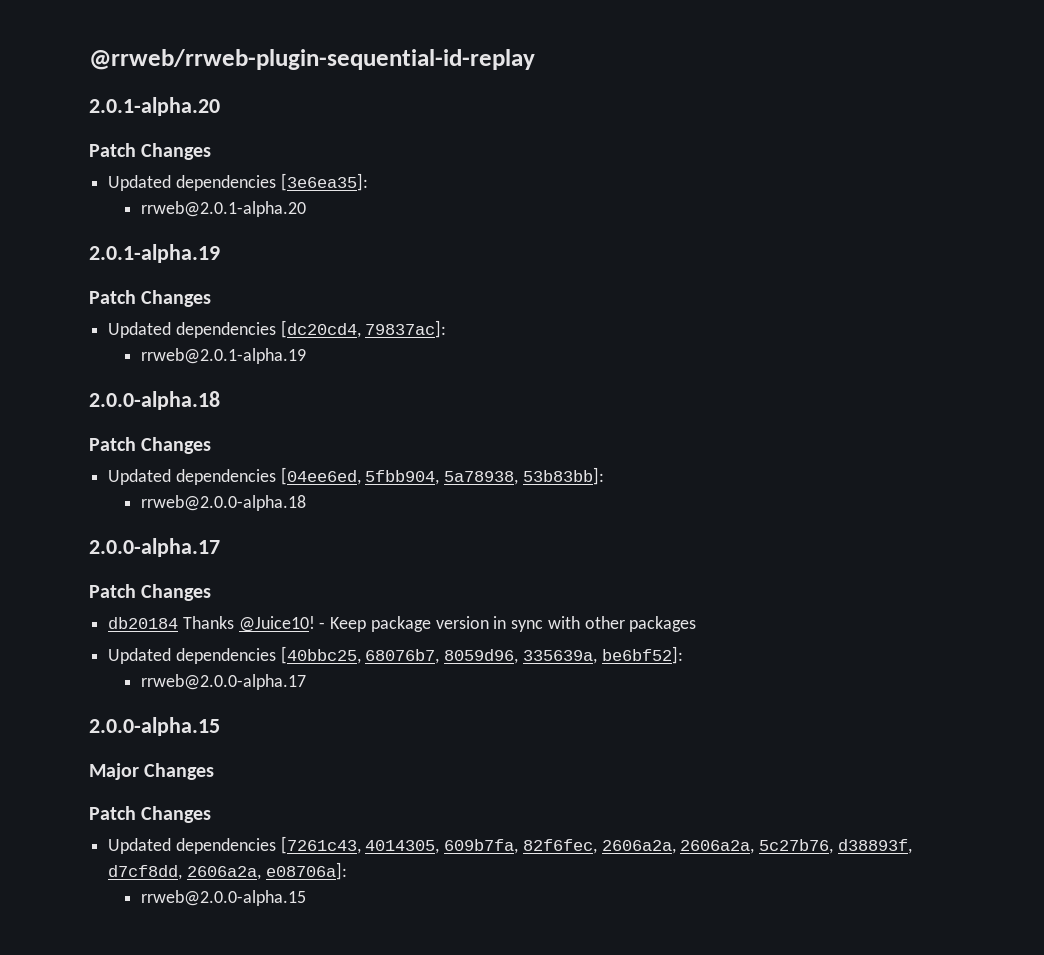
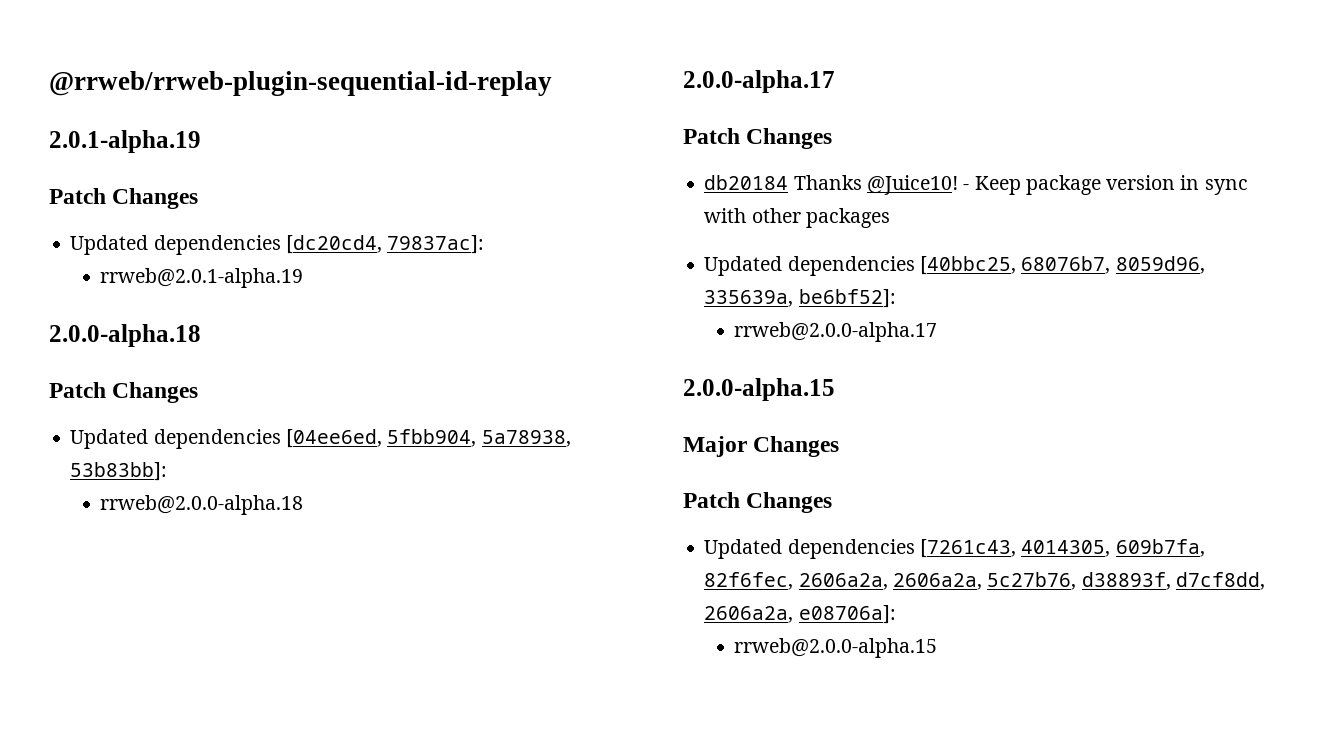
[89,97,220,116] [89,143,212,160] [108,173,368,191] [140,201,306,217] // 2.0.1-alpha.20 // Patch Changes // Updated dependencies [3e6ea35]: // rrweb@2.0.1-alpha.20 -> (552, 83) none

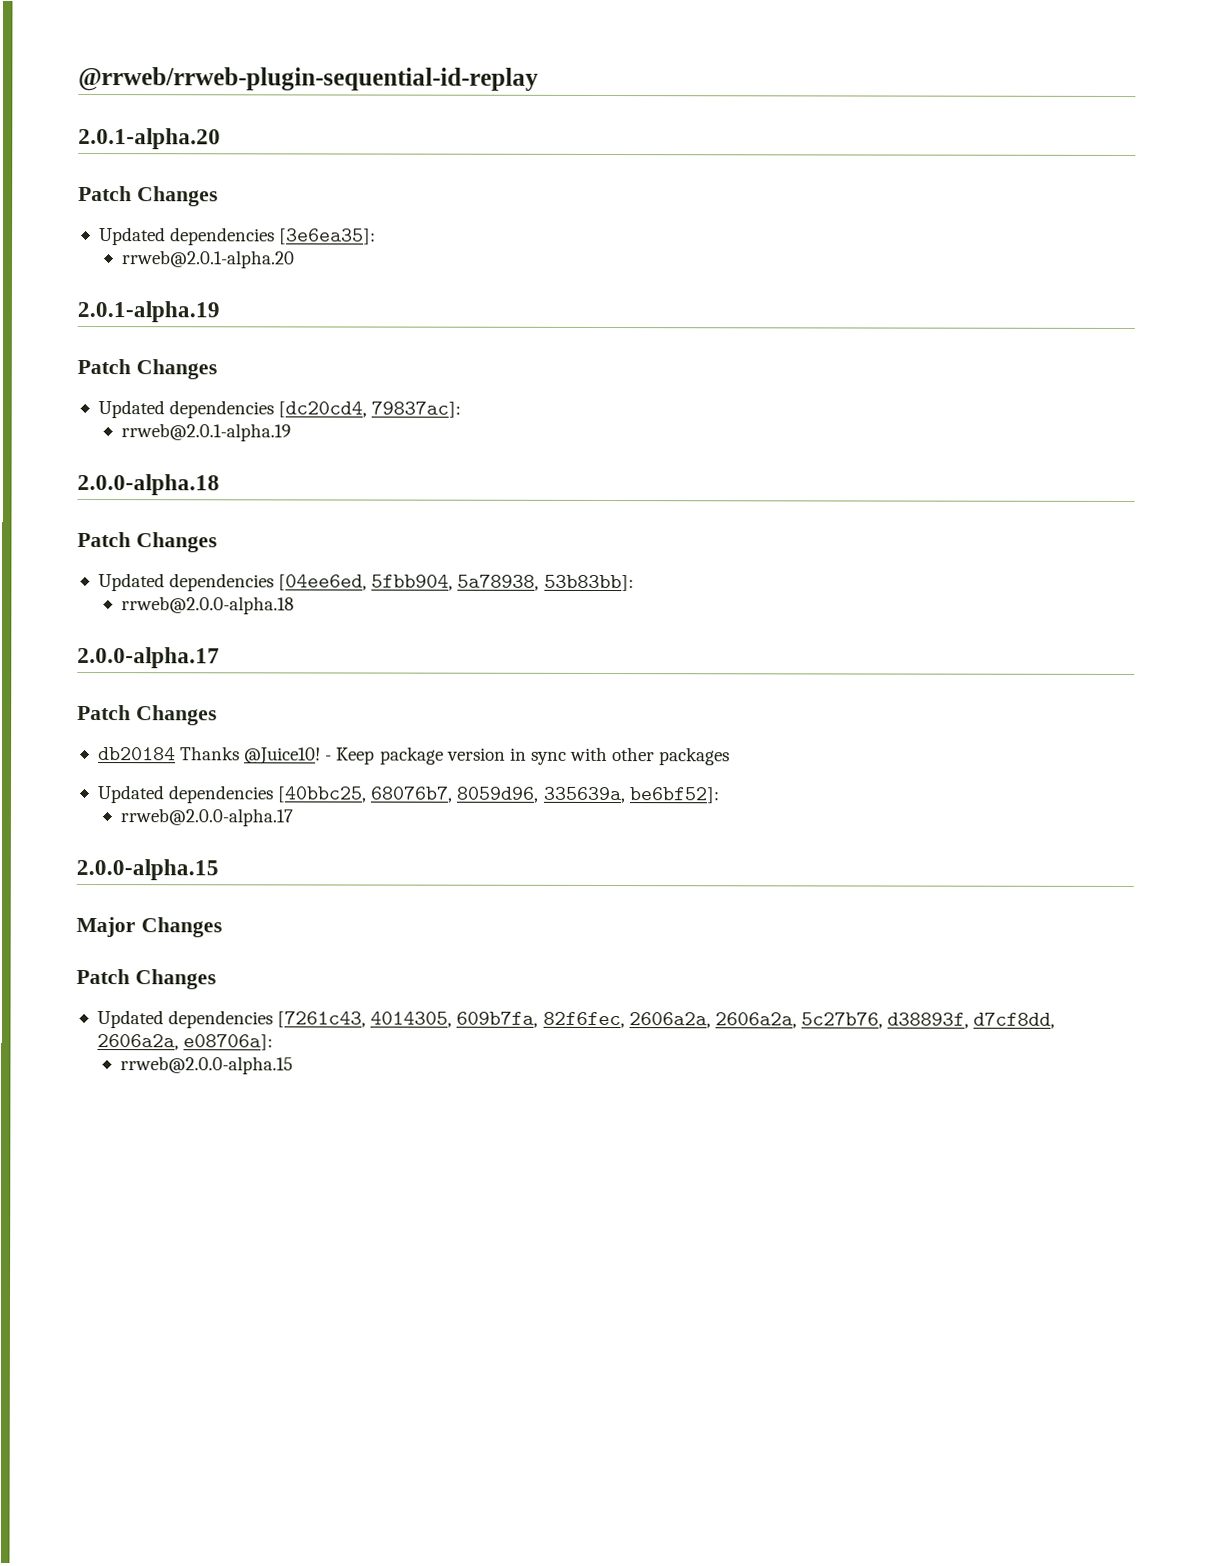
(552, 83) none -> [78,127,221,150] [78,185,218,207] [98,227,377,246] [121,250,296,269] // 2.0.1-alpha.20 // Patch Changes // Updated dependencies [3e6ea35]: // rrweb@2.0.1-alpha.20

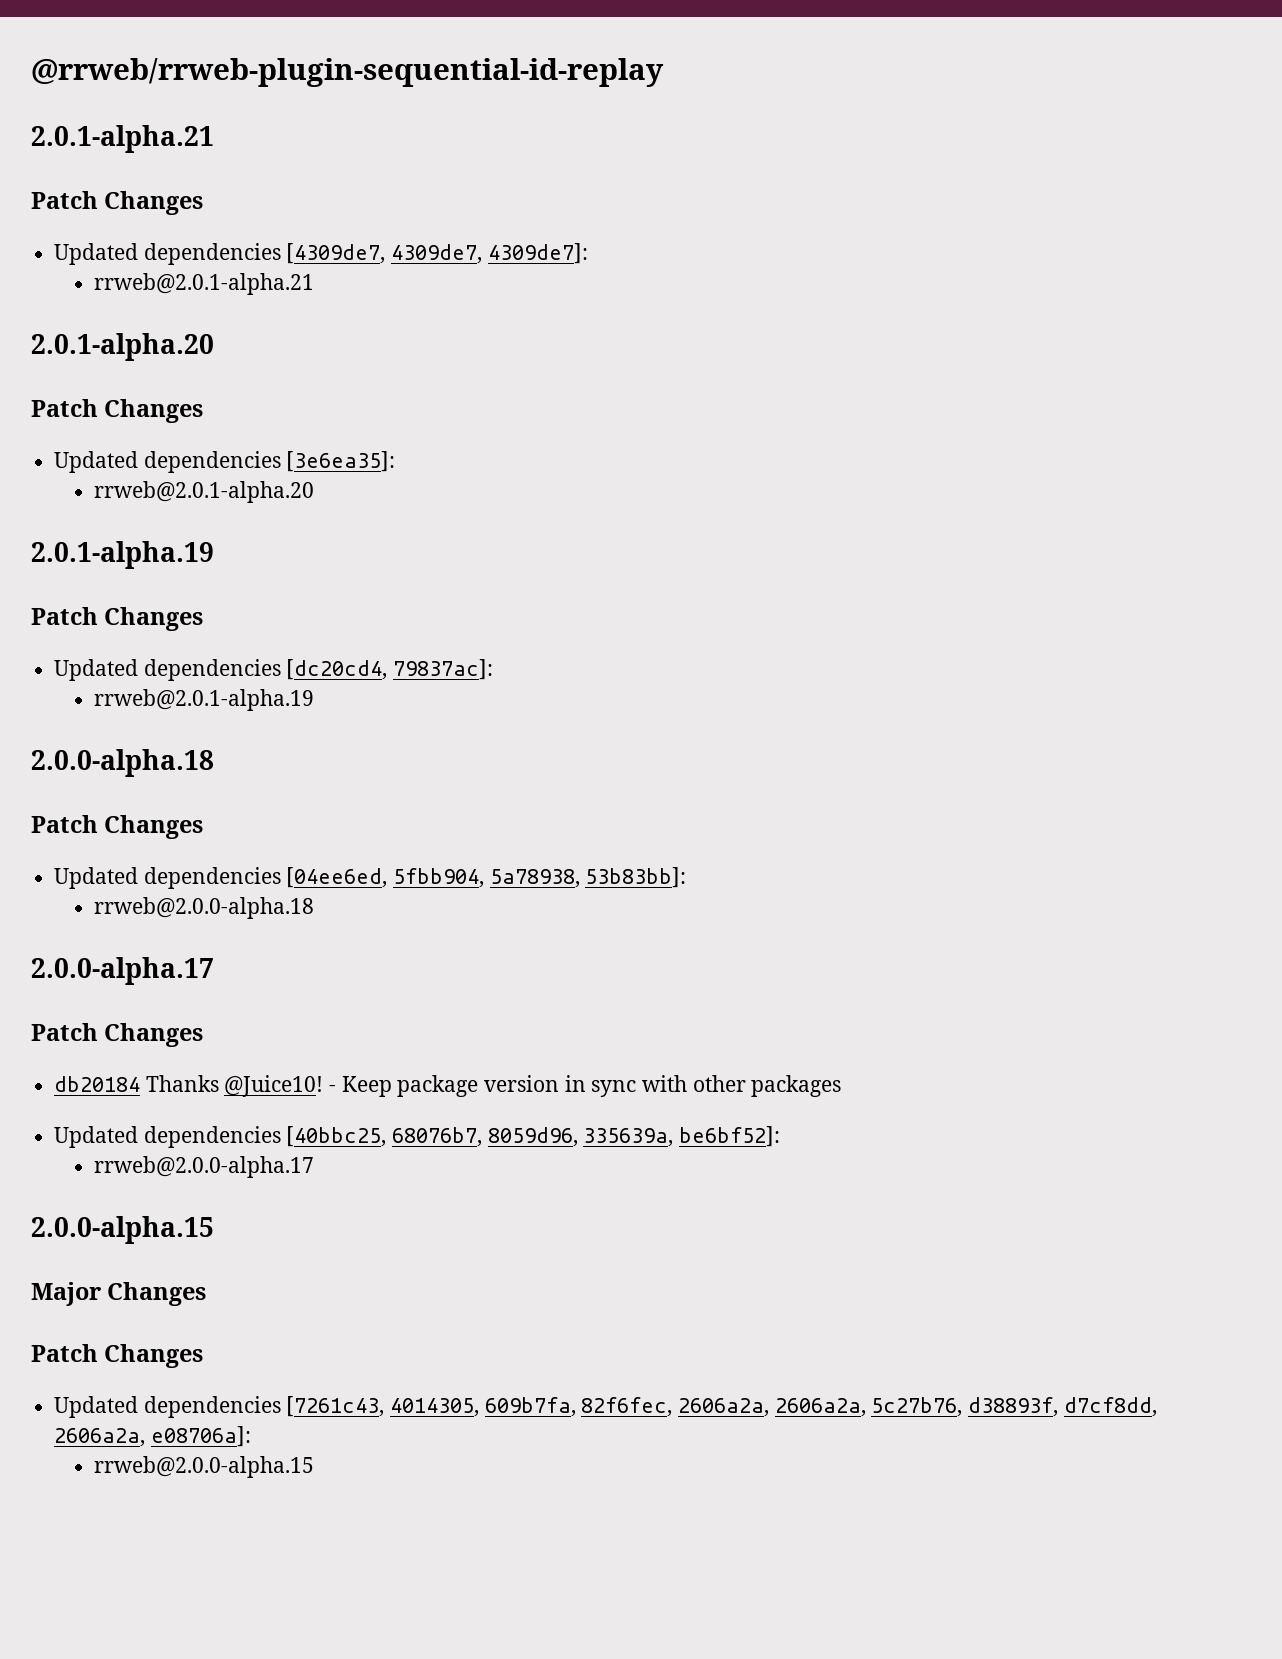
(539, 79) none -> [31,125,214,153] [31,191,204,215] [54,243,588,265] [94,273,315,295] // 2.0.1-alpha.21 // Patch Changes // Updated dependencies [4309de7, 4309de7, 4309de7]: // rrweb@2.0.1-alpha.21

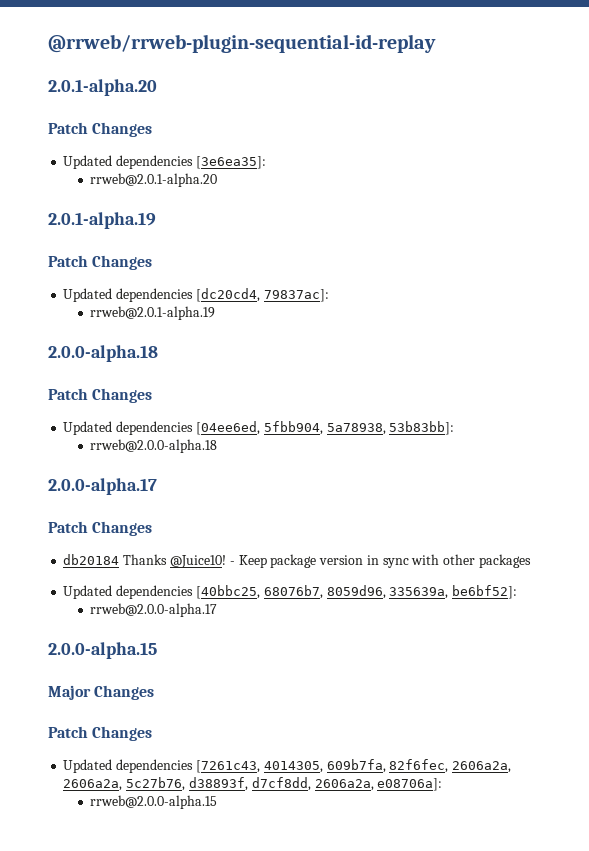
[31,125,214,153] [31,191,204,215] [54,243,588,265] [94,273,315,295] // 2.0.1-alpha.21 // Patch Changes // Updated dependencies [4309de7, 4309de7, 4309de7]: // rrweb@2.0.1-alpha.21 -> (436, 43) none

